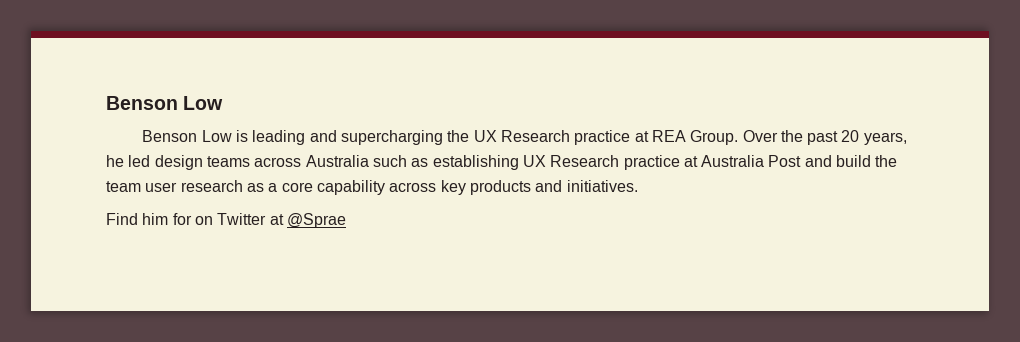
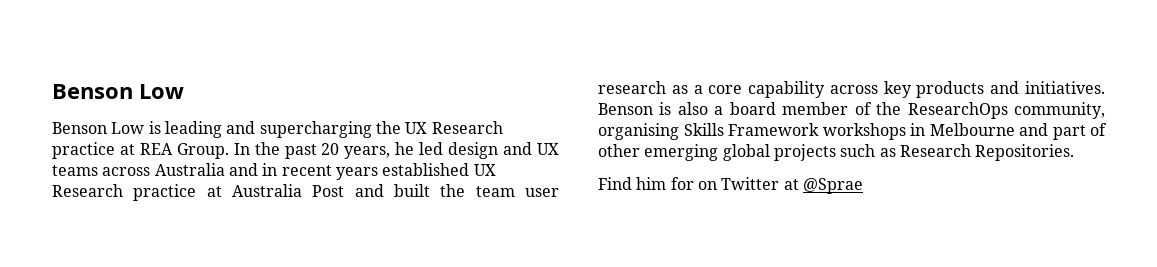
[742,130,778,142] Over -> [233,143,250,155] In
(203, 162) none -> [503,142,559,155] and UX
[372,155,519,170] such as establishing -> [228,163,470,180] and in recent years established
[836,155,872,167] build -> [393,184,430,197] built
(638, 186) none -> [598,102,1105,119] [598,123,1107,140] [598,144,1075,161] Benson is also a board member of the ResearchOps community, organising Skills Framework workshops in Melbourne and part of other emerging global projects such as Research Repositories.

